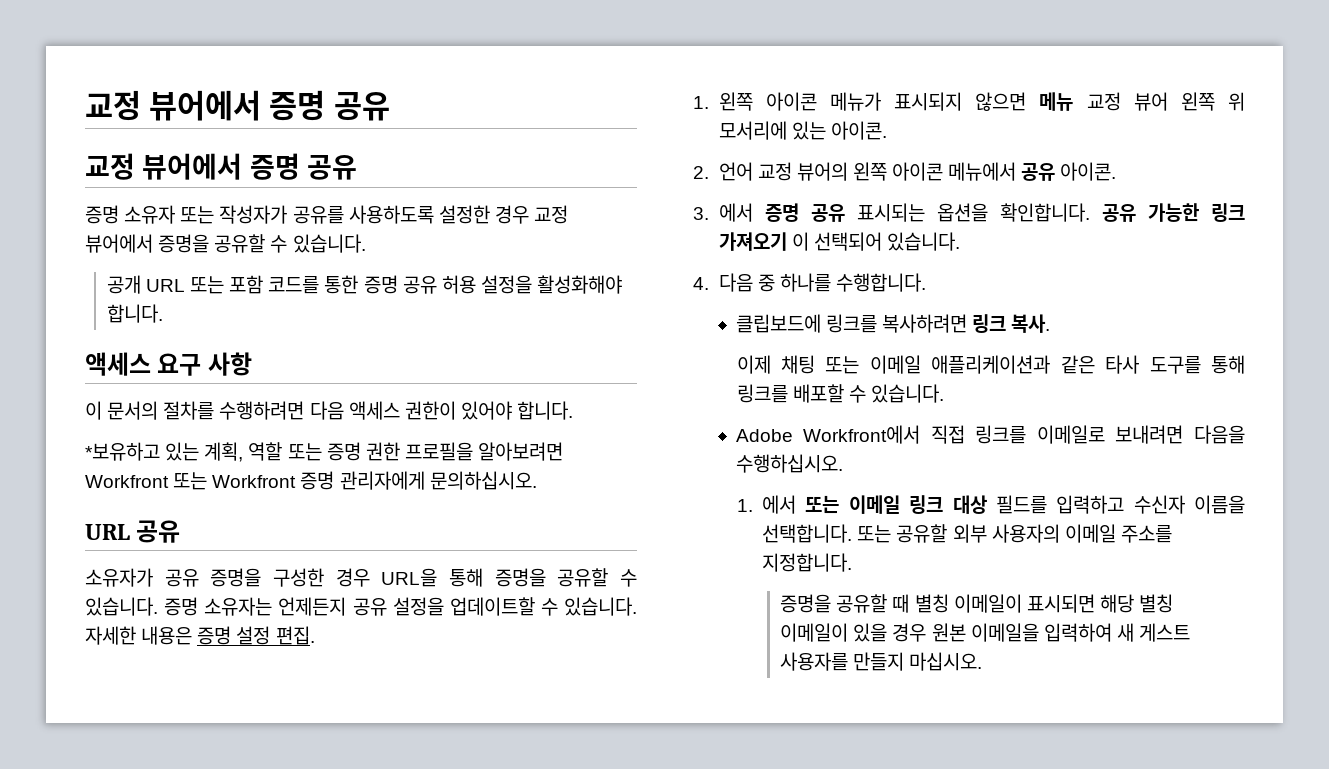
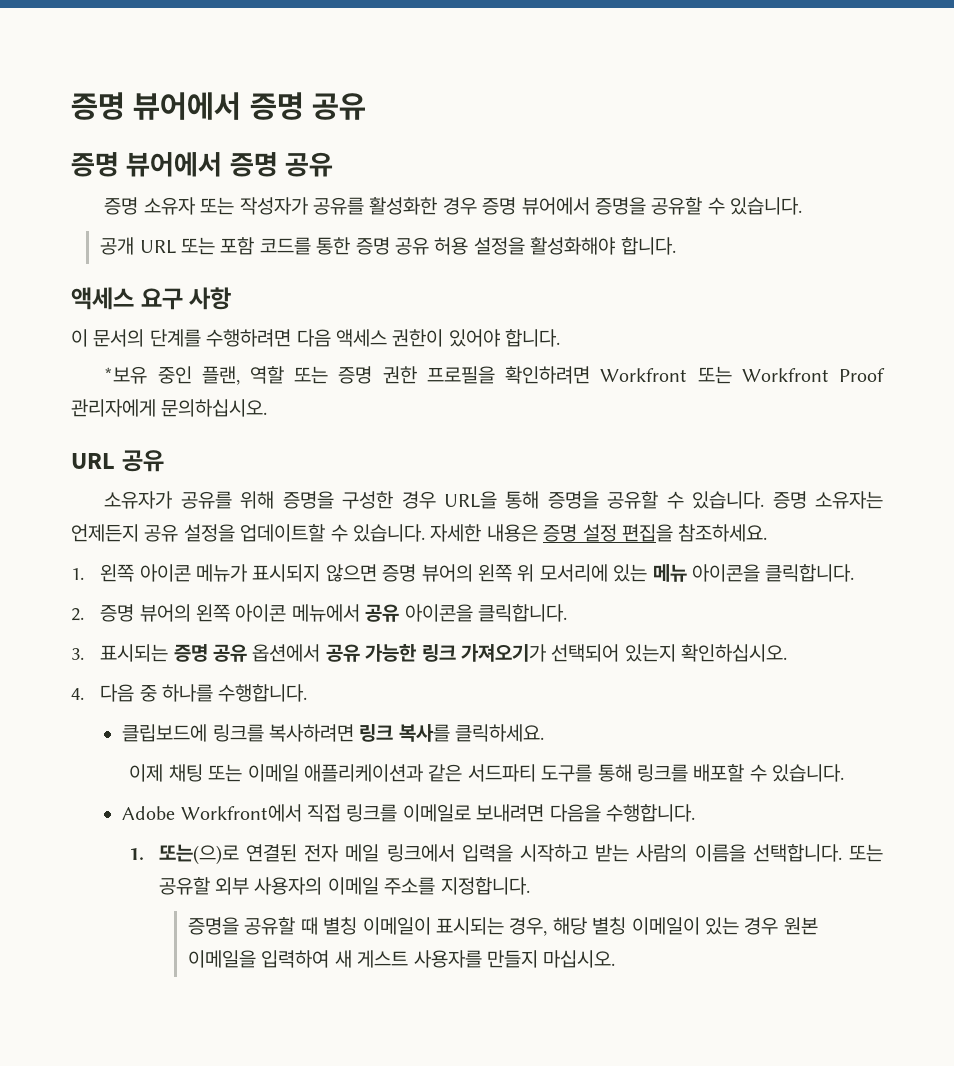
[85,90,390,121] [85,153,135,180] 교정 뷰어에서 증명 공유 // 교정 -> [71,92,367,120] [71,152,119,177] 증명 뷰어에서 증명 공유 // 증명
[348,205,569,224] 사용하도록 설정한 경우 교정 -> [369,197,517,215] 활성화한 경우 증명
[163,401,215,420] 절차를 -> [149,329,201,347] 단계를
[85,442,244,462] *보유하고 있는 계획, -> [104,366,240,385] *보유 중인 플랜,
[478,442,564,461] 알아보려면 -> [505,366,591,384] 확인하려면
[300,471,335,490] 증명 -> [839,368,886,382] Proof
[164,569,199,587] 공유 -> [180,491,275,509] 공유를 위해
[275,626,315,645] 편집. -> [621,524,768,542] 편집을 참조하세요.
[1039,92,1168,111] 메뉴 교정 뷰어 -> [382,564,473,582] 증명 뷰어의
[830,121,887,140] 아이콘. -> [652,564,855,582] 메뉴 아이콘을 클릭합니다.
[718,162,792,181] 언어 교정 -> [100,604,135,622] 증명
[1060,162,1117,181] 아이콘. -> [404,604,568,622] 아이콘을 클릭합니다.
[718,203,1245,222] [718,232,960,251] 에서 증명 공유 표시되는 옵션을 확인합니다. 공유 가능한 링크 가져오기 이 선택되어 있습니다. -> [100,644,788,662] 표시되는 증명 공유 옵션에서 공유 가능한 링크 가져오기가 선택되어 있는지 확인하십시오.
[1011,314,1051,333] 복사. -> [398,724,545,742] 복사를 클릭하세요.
[1105,355,1140,374] 타사 -> [467,764,536,782] 서드파티
[735,454,843,473] [736,495,1185,514] 수행하십시오. // 1. 에서 또는 이메일 링크 대상 필드를 입력하고 수신자 -> [606,804,696,822] [129,844,688,865] 수행합니다. // 1. 또는(으)로 연결된 전자 메일 링크에서 입력을 시작하고 받는 사람의
[1026,594,1095,613] 표시되면 -> [435,917,548,936] 표시되는 경우,
[853,623,888,642] 있을 -> [704,917,739,935] 있는

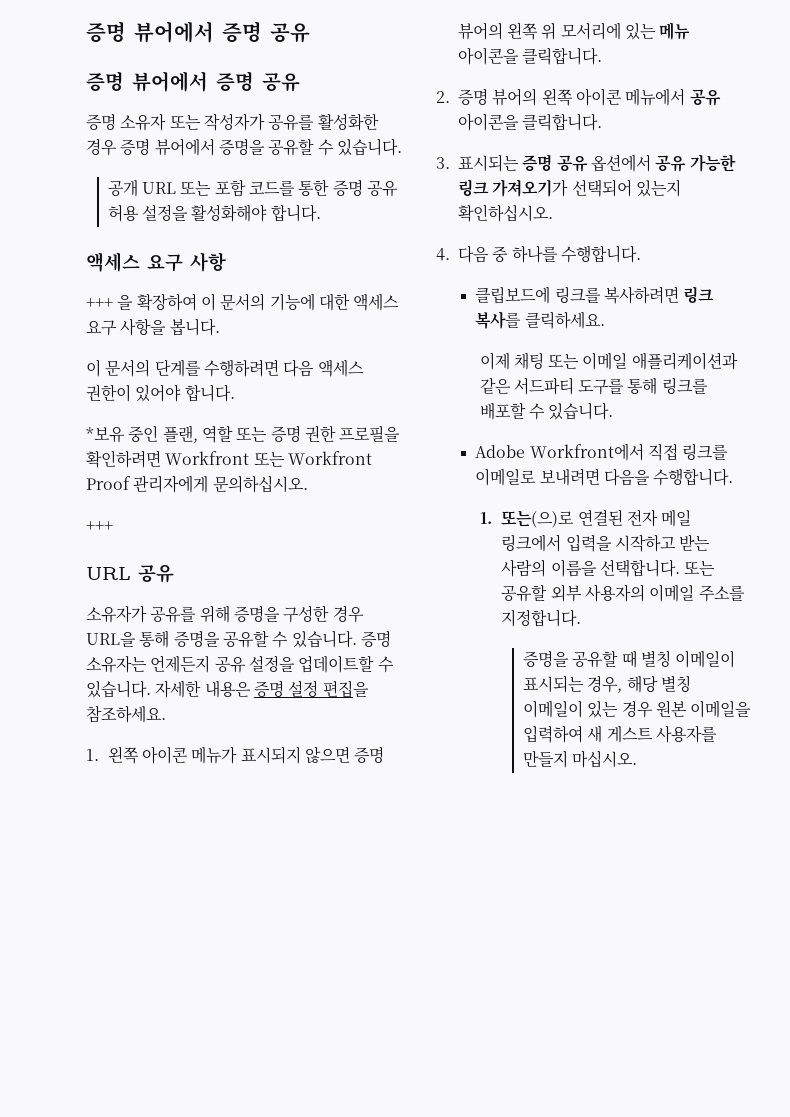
(232, 298) none -> [86,293,400,311] [86,318,220,336] // +++ 을 확장하여 이 문서의 기능에 대한 액세스 요구 사항을 봅니다.
(268, 408) none -> [86,521,113,531] // +++

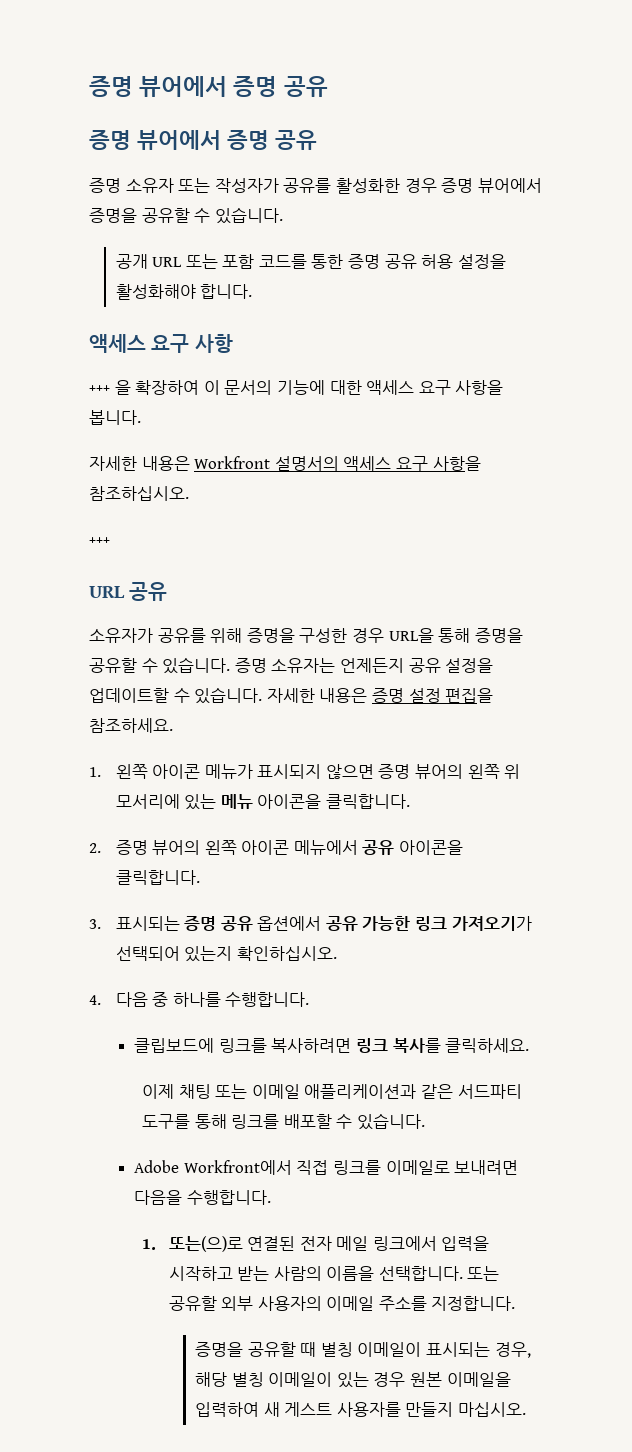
[86,359,364,377] [86,384,235,402] [86,425,401,443] [86,450,372,468] [86,475,308,493] 이 문서의 단계를 수행하려면 다음 액세스 권한이 있어야 합니다. // *보유 중인 플랜, 역할 또는 증명 권한 프로필을 확인하려면 Workfront 또는 Workfront Proof 관리자에게 문의하십시오. -> [89,456,481,471] [89,486,189,501] 자세한 내용은 Workfront 설명서의 액세스 요구 사항을 참조하십시오.

